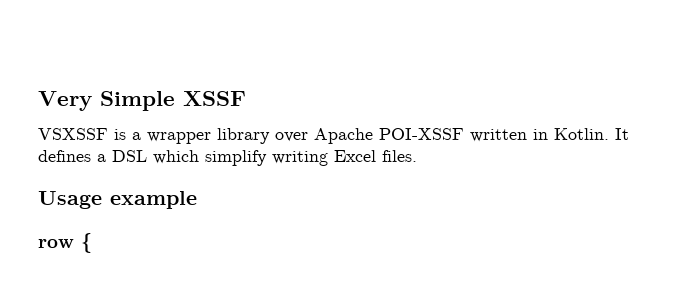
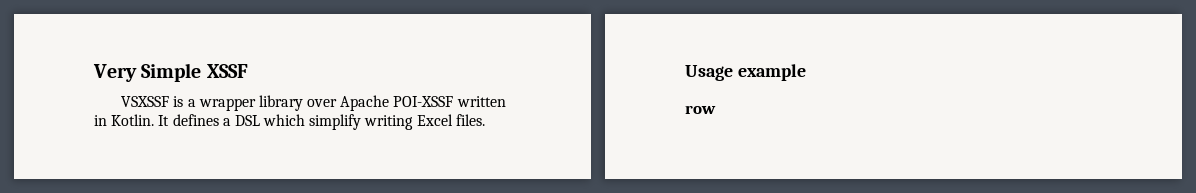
[81,233,92,253] { -> (716, 109) none

